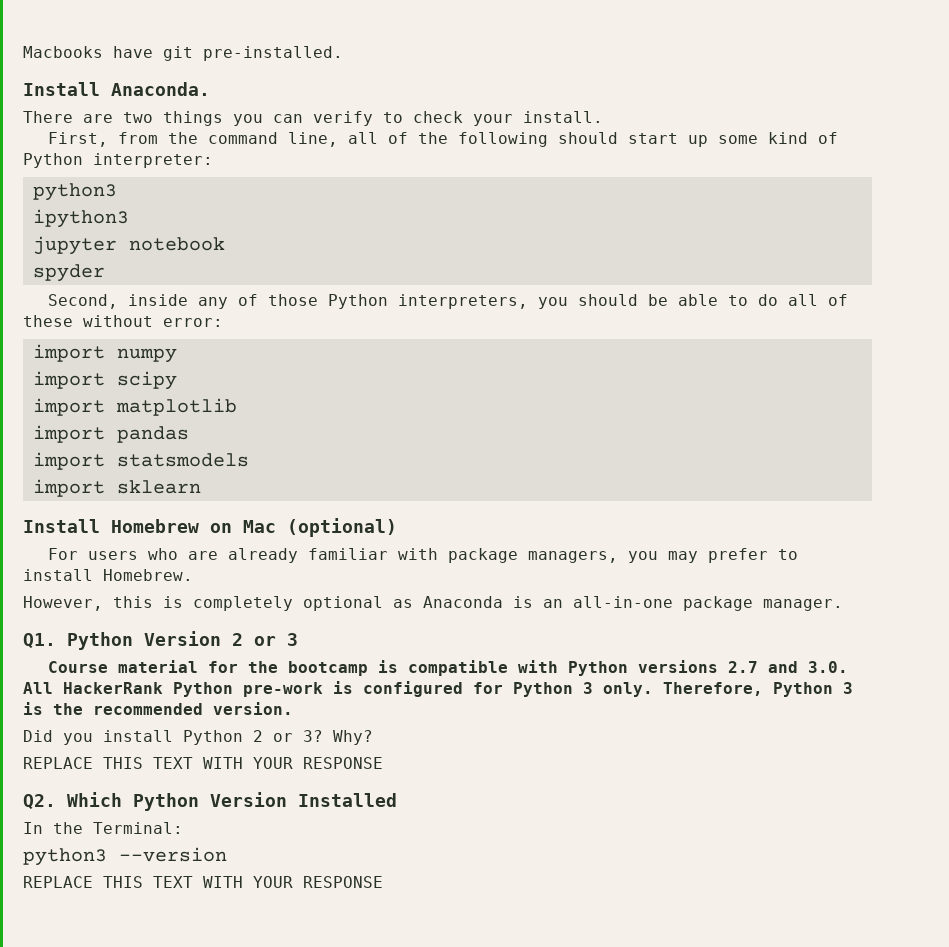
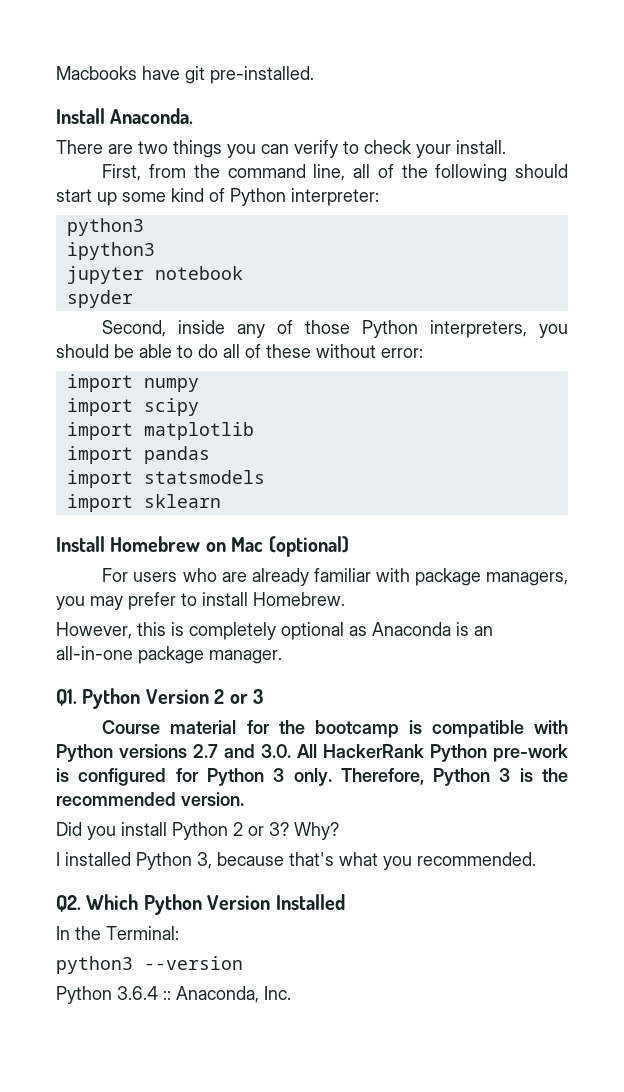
[23,757,383,769] REPLACE THIS TEXT WITH YOUR RESPONSE -> [56,852,536,870] I installed Python 3, because that's what you recommended.
[23,876,383,888] REPLACE THIS TEXT WITH YOUR RESPONSE -> [56,986,291,1004] Python 3.6.4 :: Anaconda, Inc.

